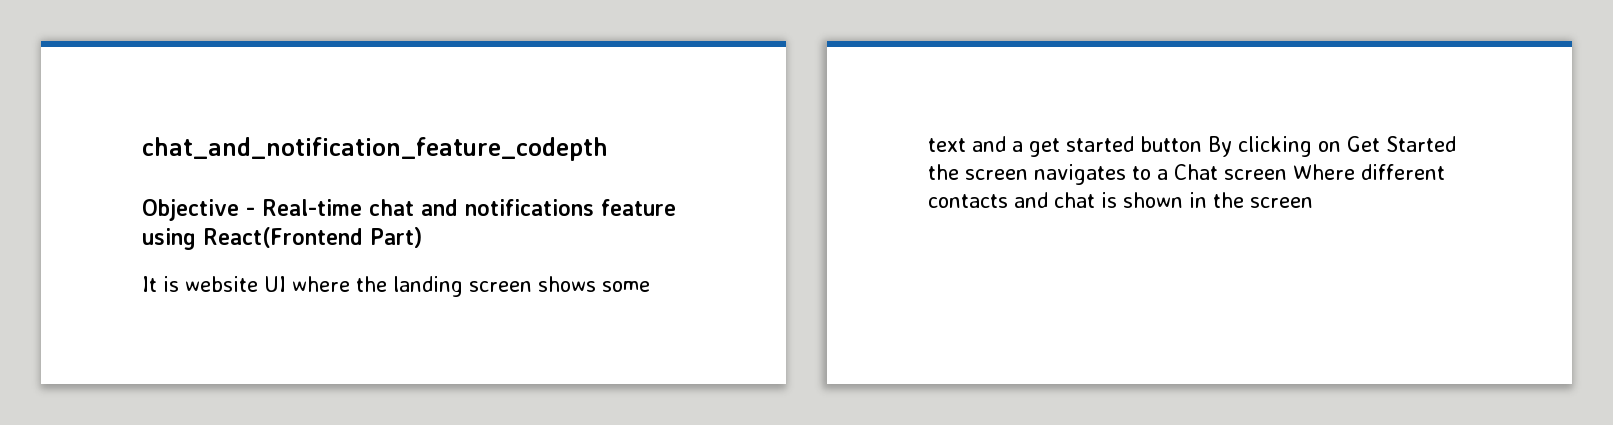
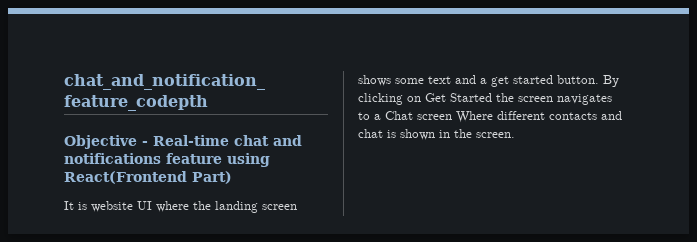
[1140,136,1202,152] button -> [557,75,599,84] button.
[1250,197,1313,208] screen -> [476,132,515,138] screen.

